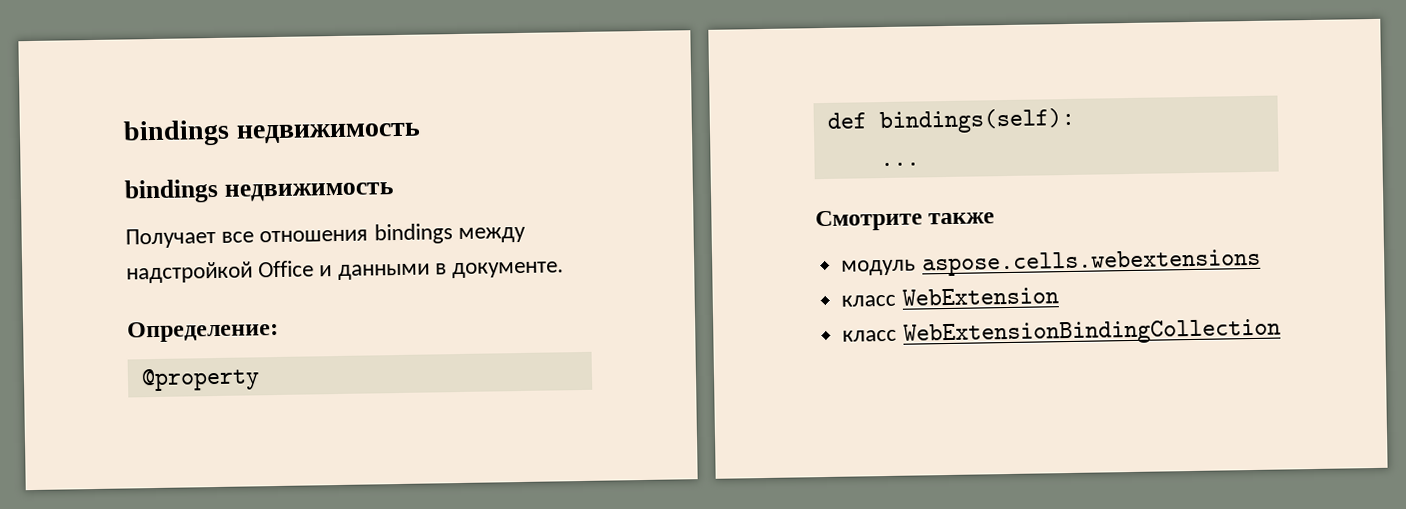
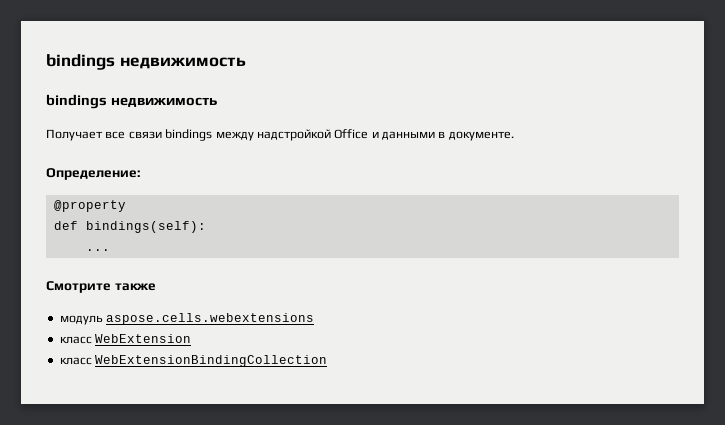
[259,229,369,243] отношения -> [128,131,162,139] связи

